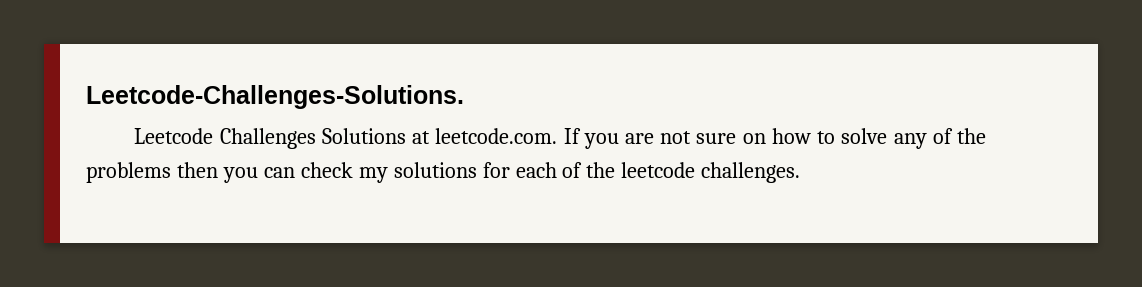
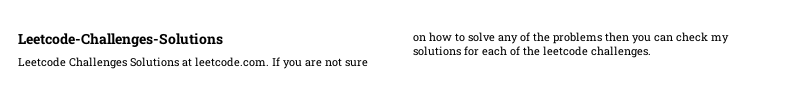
[86,85,464,109] Leetcode-Challenges-Solutions. -> [18,33,223,47] Leetcode-Challenges-Solutions

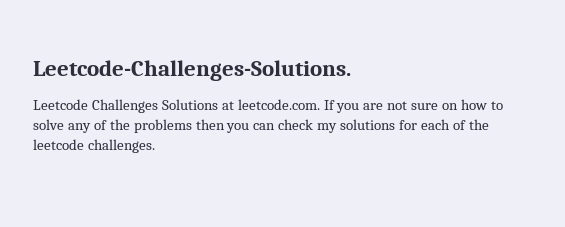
[18,33,223,47] Leetcode-Challenges-Solutions -> [33,60,351,81] Leetcode-Challenges-Solutions.

